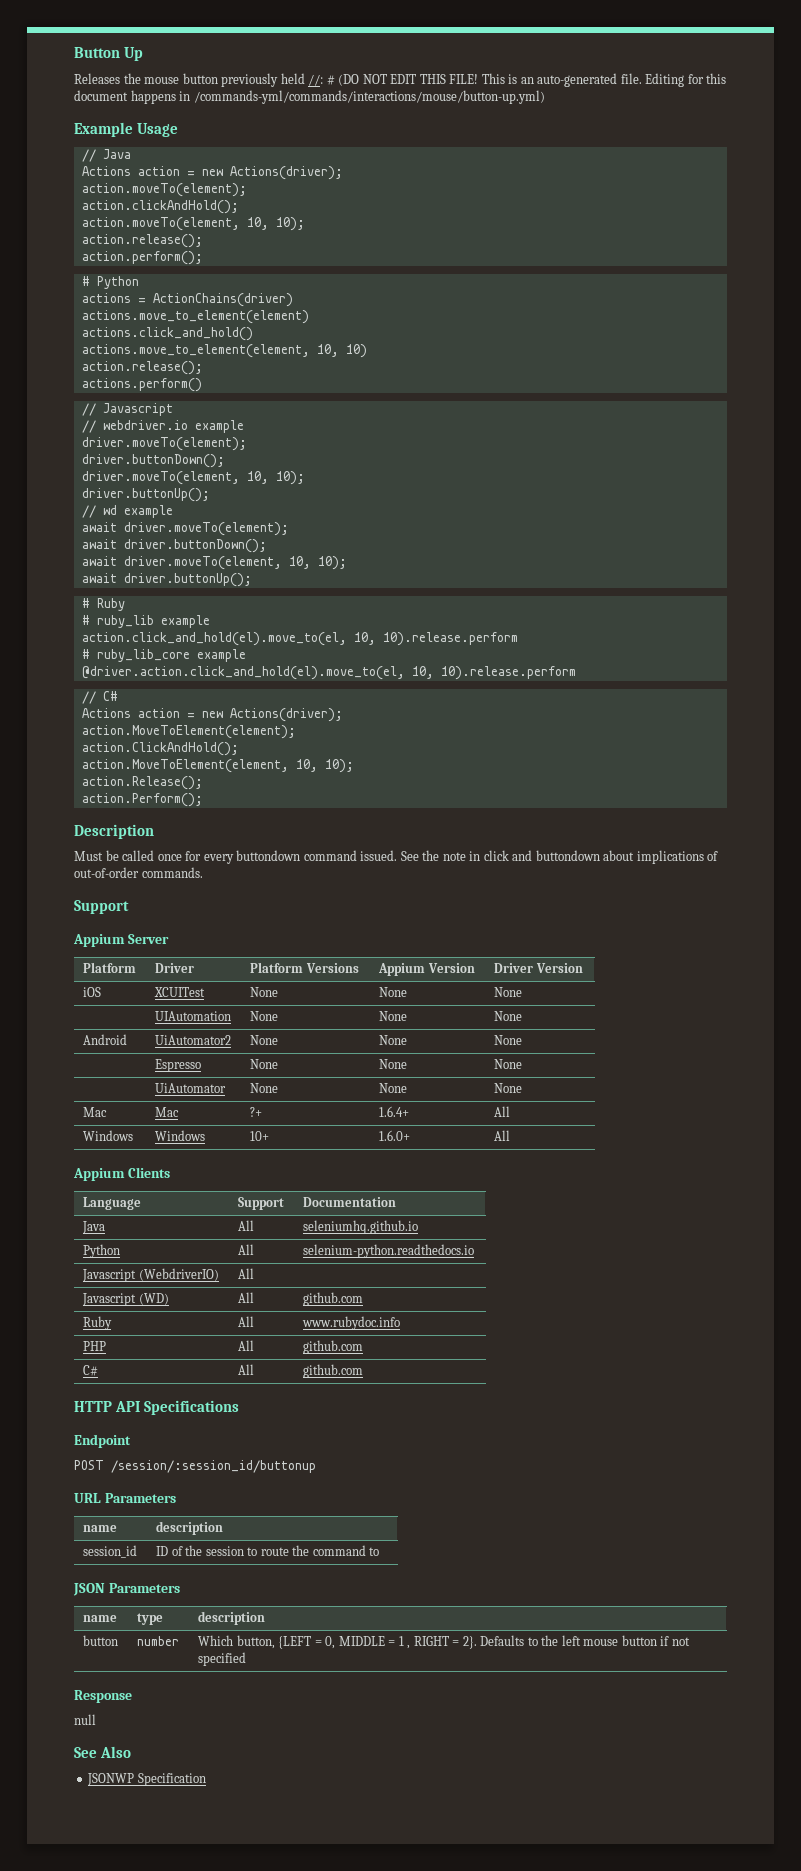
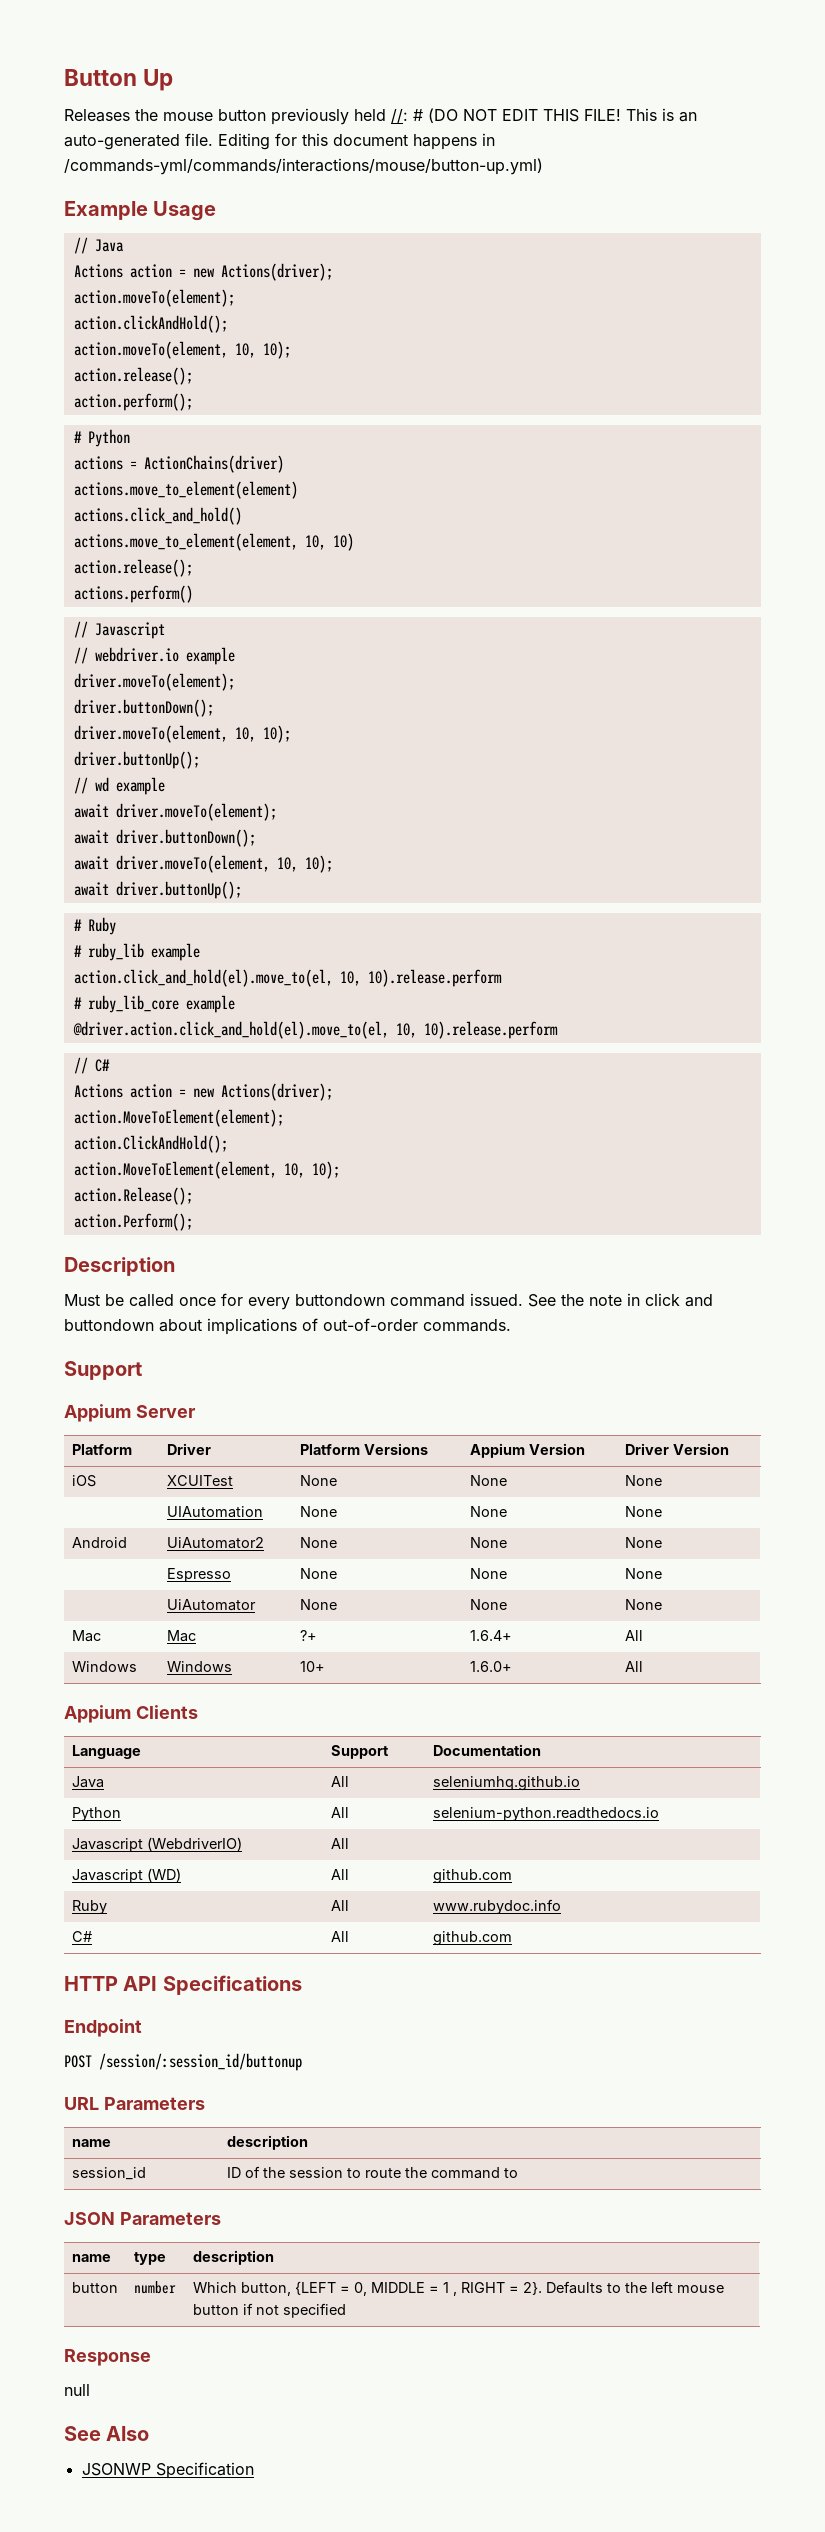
[83,1341,107,1351] [238,1340,255,1351] [303,1340,364,1354] // PHP | All | github.com -> (561, 1906) none

